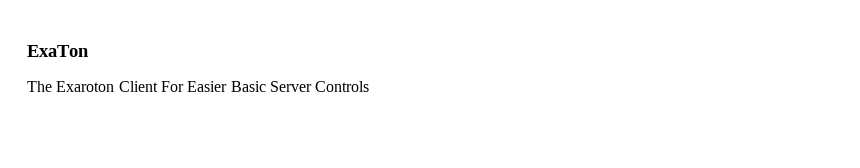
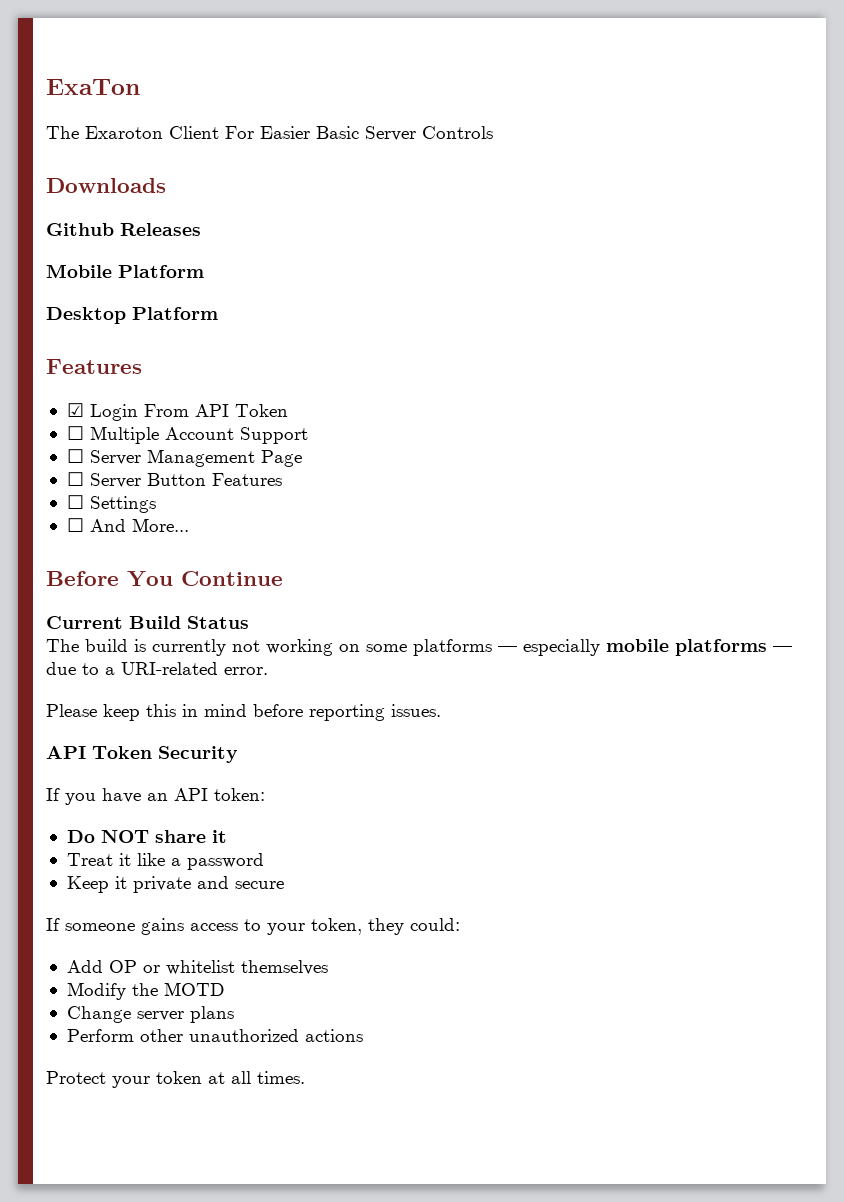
(370, 86) none -> [46,178,166,193] [46,223,201,236] [46,264,204,278] [46,307,218,324] [46,359,142,374] [66,403,288,421] [66,426,308,444] [66,449,302,467] [66,472,282,488] [66,495,156,513] [66,518,189,532] [46,571,283,587] [46,616,249,629] [46,639,792,656] [46,662,268,675] [46,704,441,721] [46,746,238,763] [46,788,265,805] [66,830,227,843] [66,853,264,870] [66,876,284,893] [46,918,460,935] [66,960,328,975] [66,982,225,1000] [66,1006,234,1023] [66,1029,363,1042] [46,1071,305,1088] // Downloads // Github Releases // Mobile Platform // Desktop Platform // Features // ☑ Login From API Token // ☐ Multiple Account Support // ☐ Server Management Page // ☐ Server Button Features // ☐ Settings // ☐ And More... // Before You Continue // Current Build Status // The build is currently not working on some platforms — especially mobile platforms — due to a URI-related error. // Please keep this in mind before reporting issues. // API Token Security // If you have an API token: // Do NOT share it // Treat it like a password // Keep it private and secure // If someone gains access to your token, they could: // Add OP or whitelist themselves // Modify the MOTD // Change server plans // Perform other unauthorized actions // Protect your token at all times.

